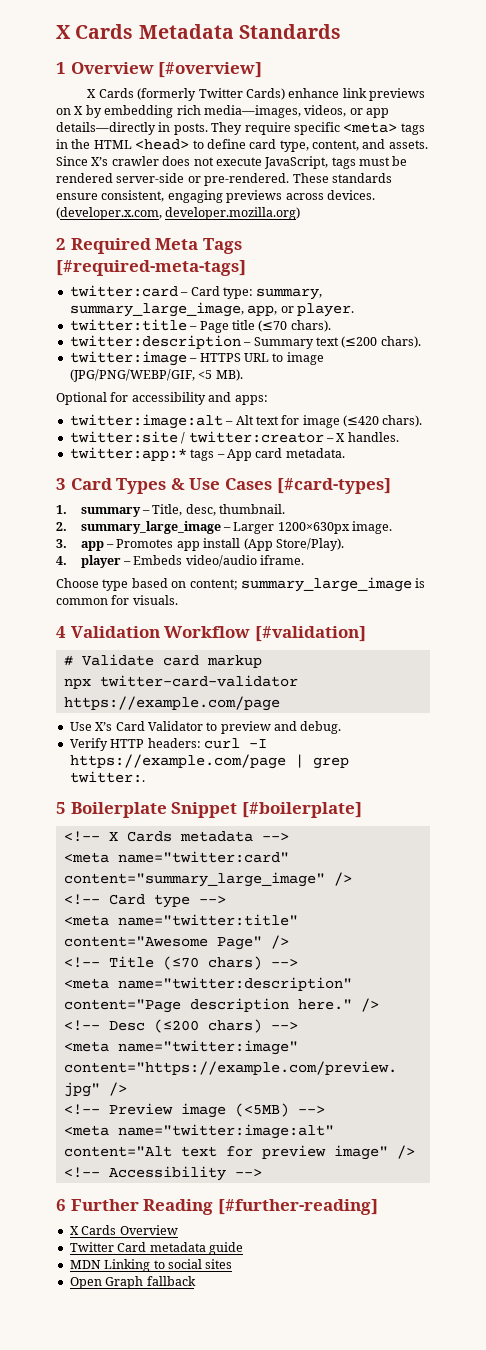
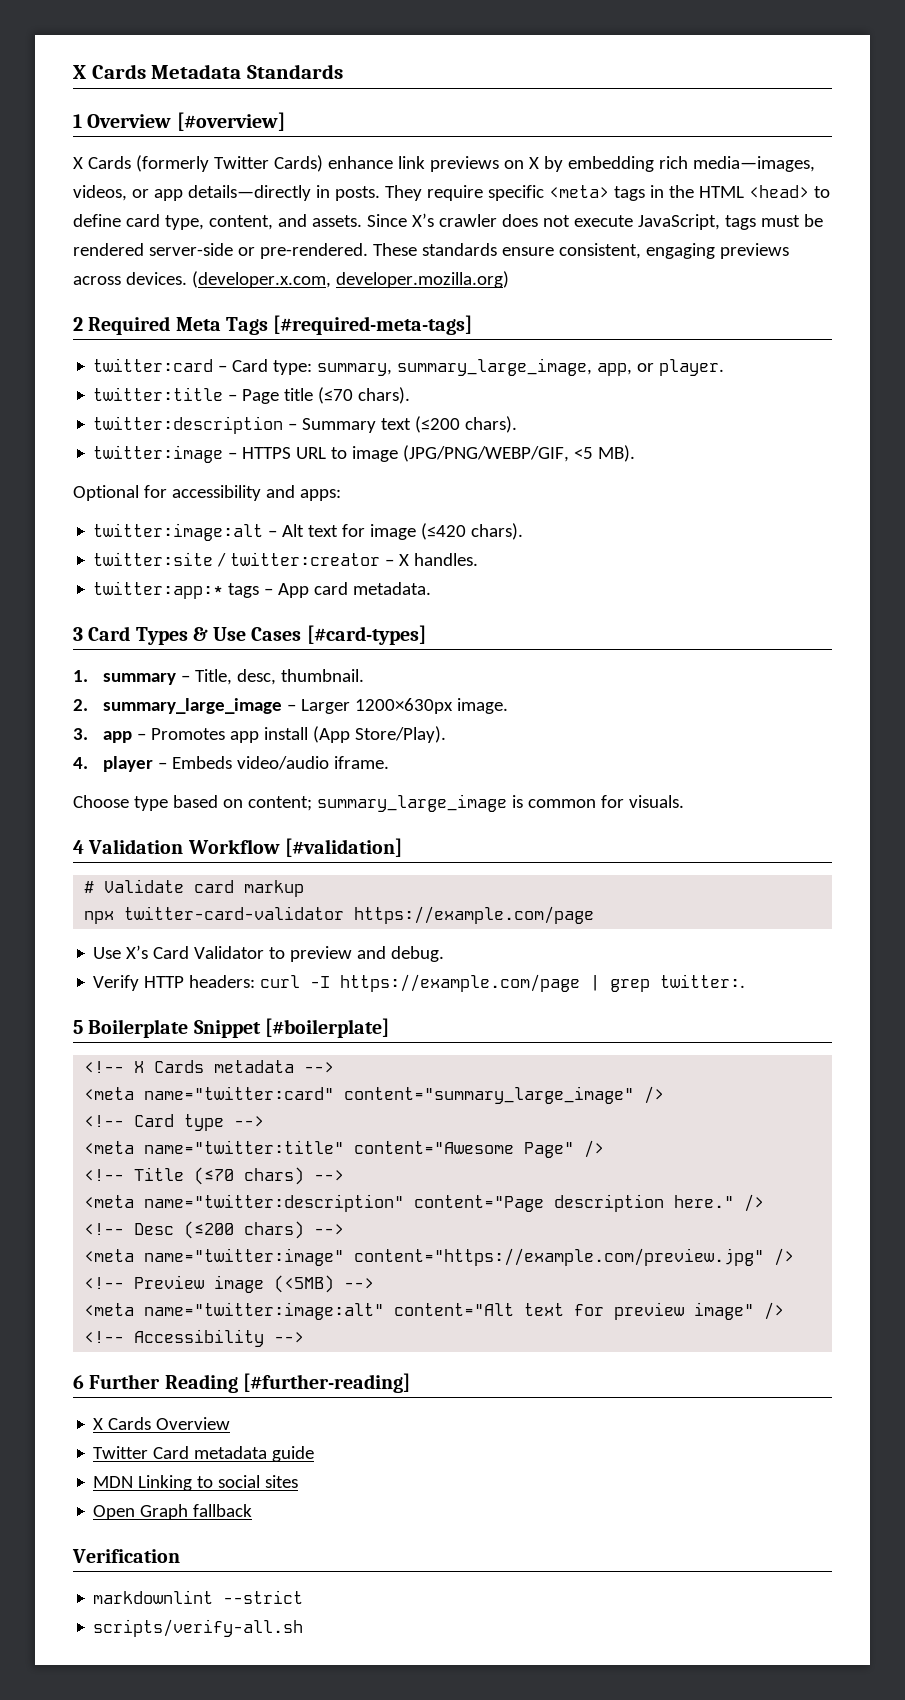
(196, 1281) none -> [72,1549,180,1563] [93,1590,304,1604] [93,1619,304,1637] // Verification // markdownlint --strict // scripts/verify-all.sh

